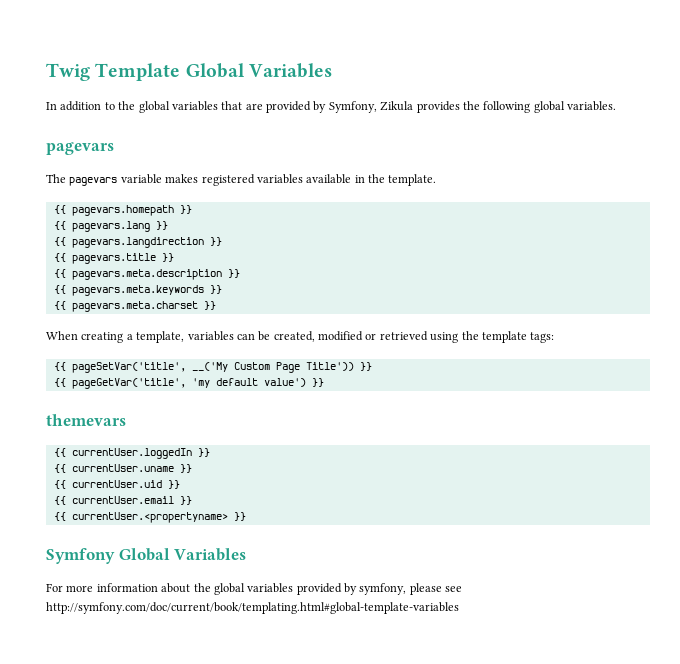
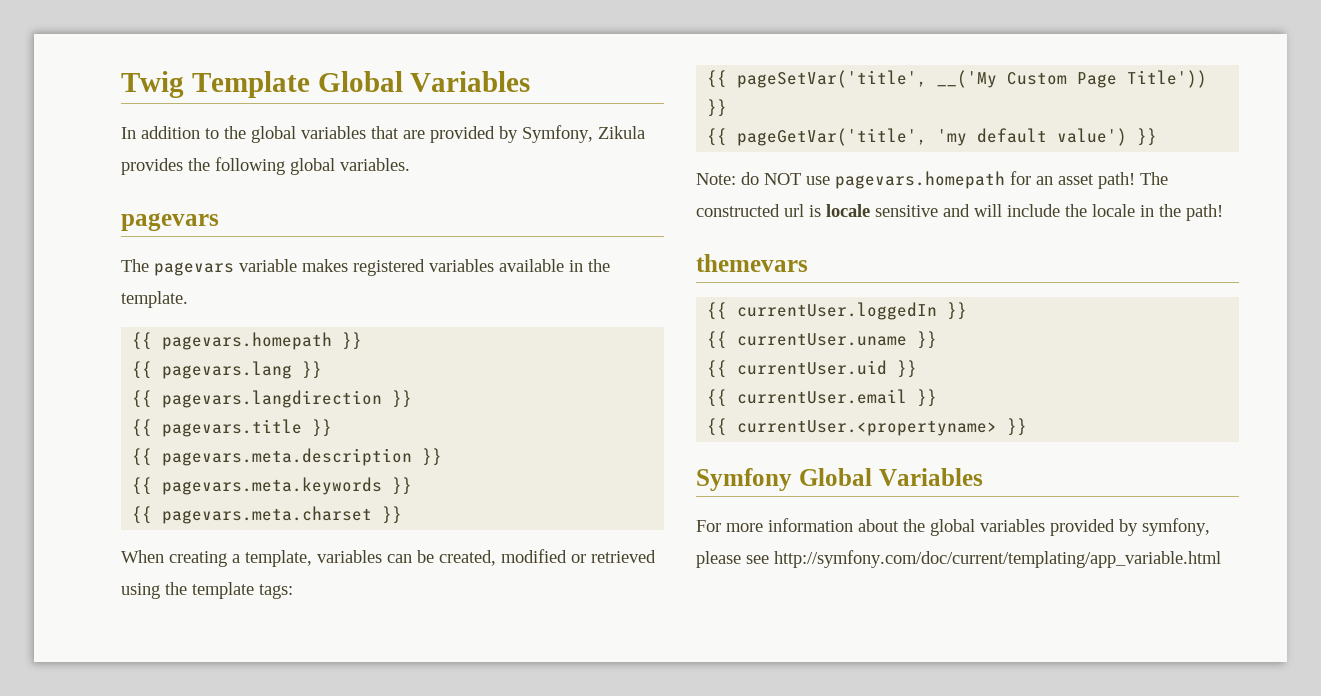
(324, 382) none -> [696,171,1168,189] [696,204,1223,221] // Note: do NOT use pagevars.homepath for an asset path! The constructed url is locale sensitive and will include the locale in the path!
[46,602,459,614] http://symfony.com/doc/current/book/templating.html#global-template-variables -> [774,550,1221,568] http://symfony.com/doc/current/templating/app_variable.html

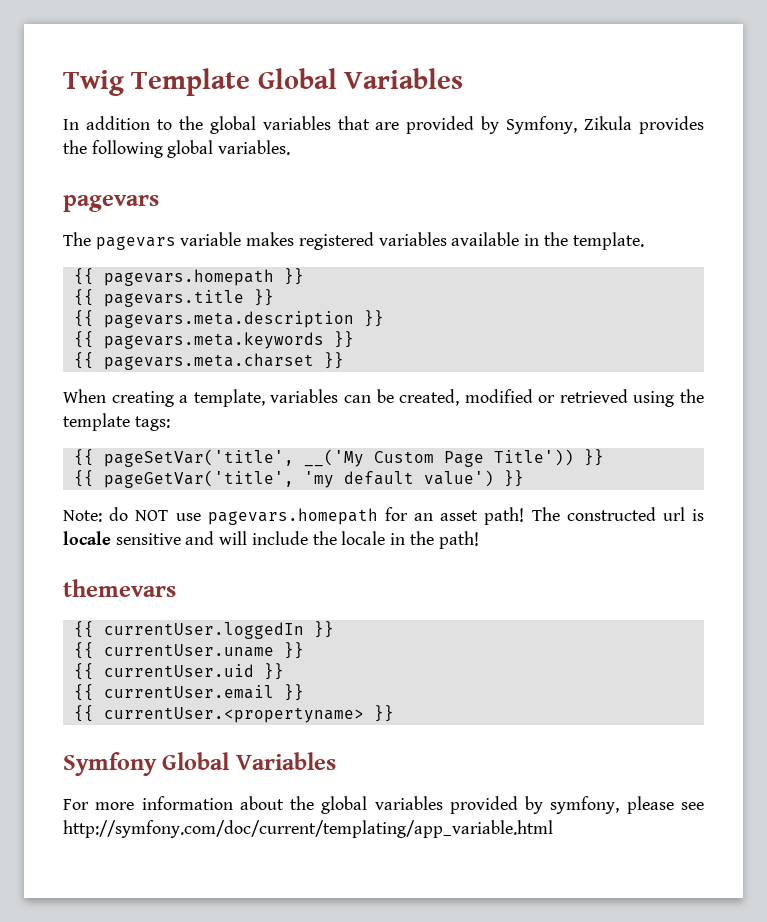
[132,361,323,379] [132,390,413,408] // {{ pagevars.lang }} // {{ pagevars.langdirection }} -> (304, 276) none

